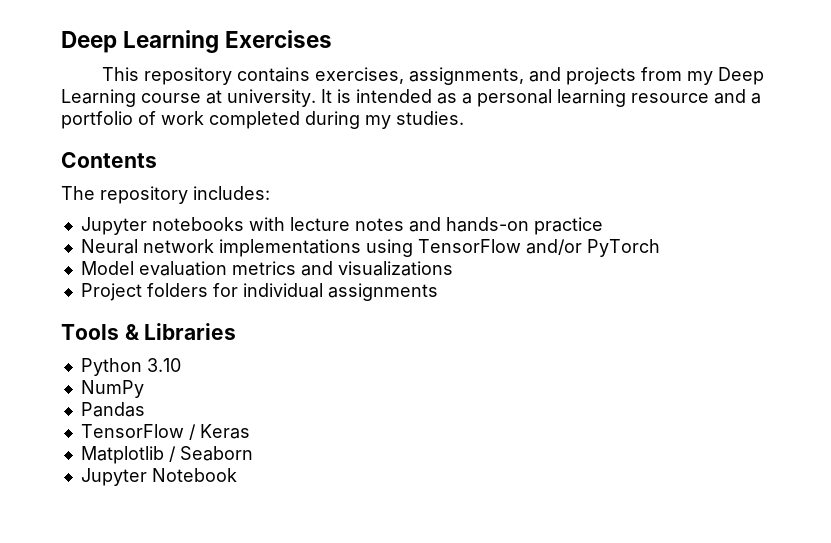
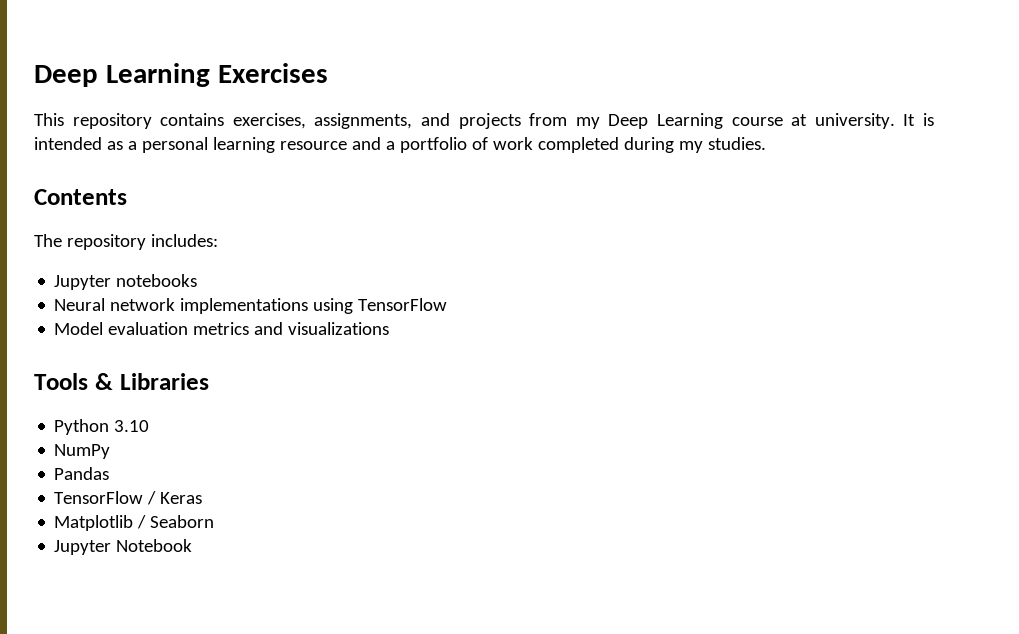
[248,217,603,235] with lecture notes and hands-on practice -> (198, 280) none
[525,239,660,257] and/or PyTorch -> (448, 304) none
[80,283,438,301] // Project folders for individual assignments -> (390, 328) none

